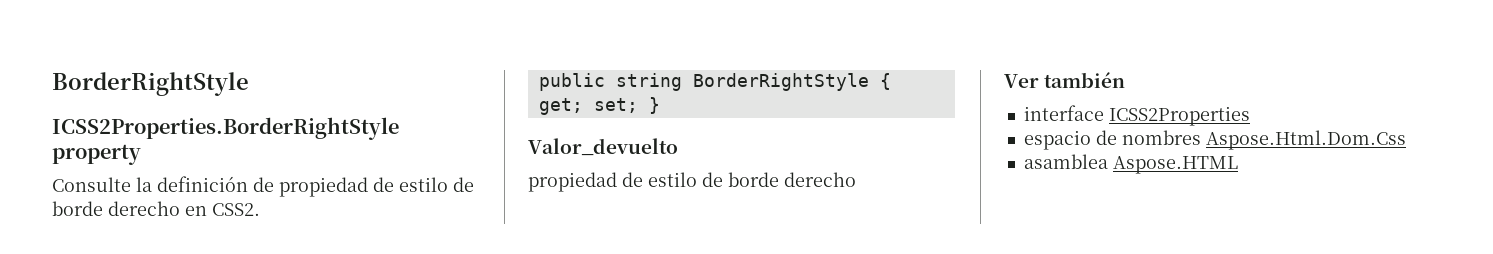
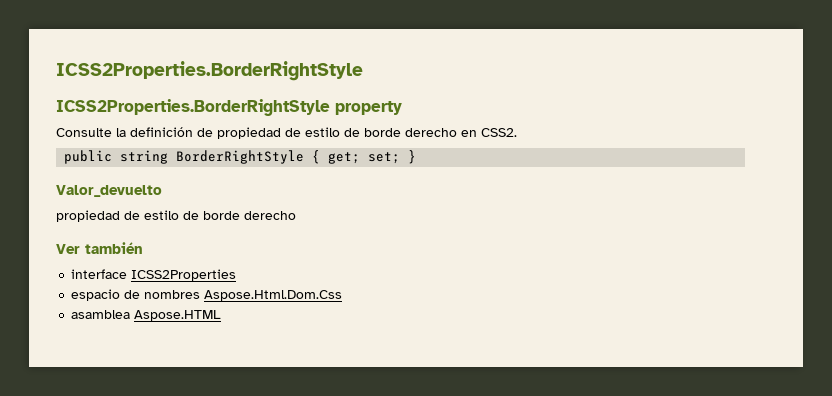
[52,72,249,96] BorderRightStyle -> [56,61,363,81] ICSS2Properties.BorderRightStyle

